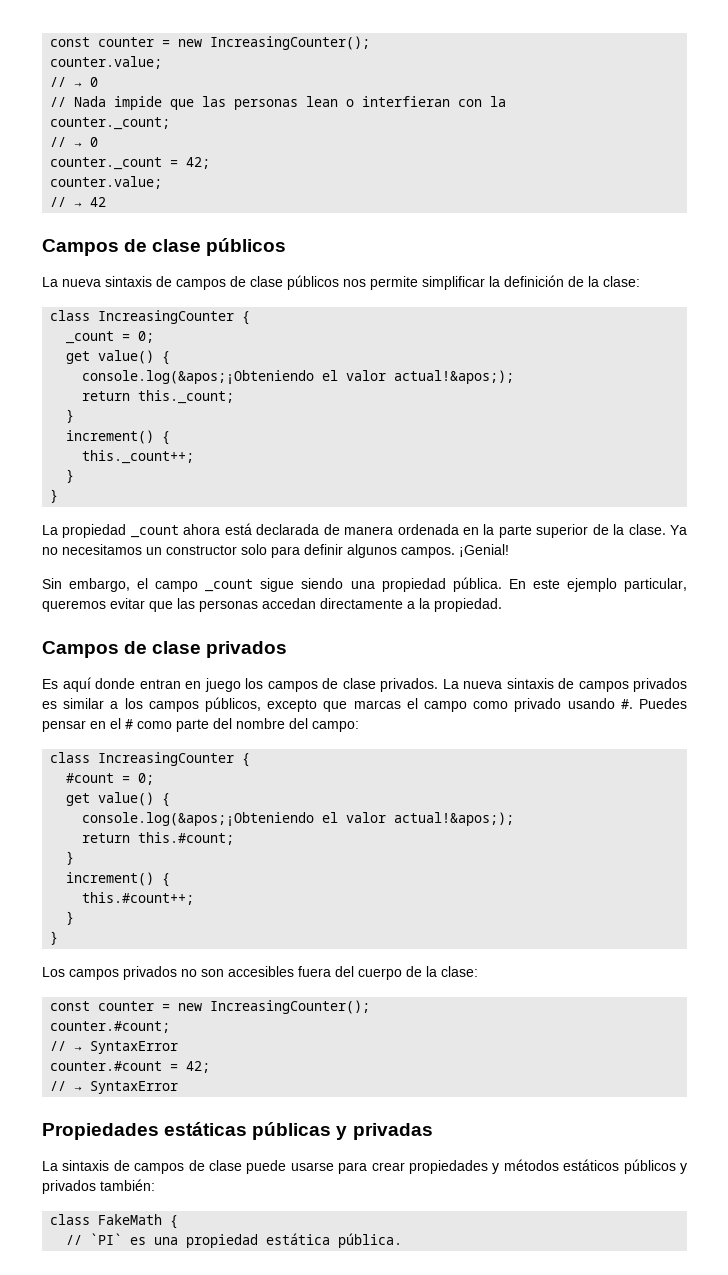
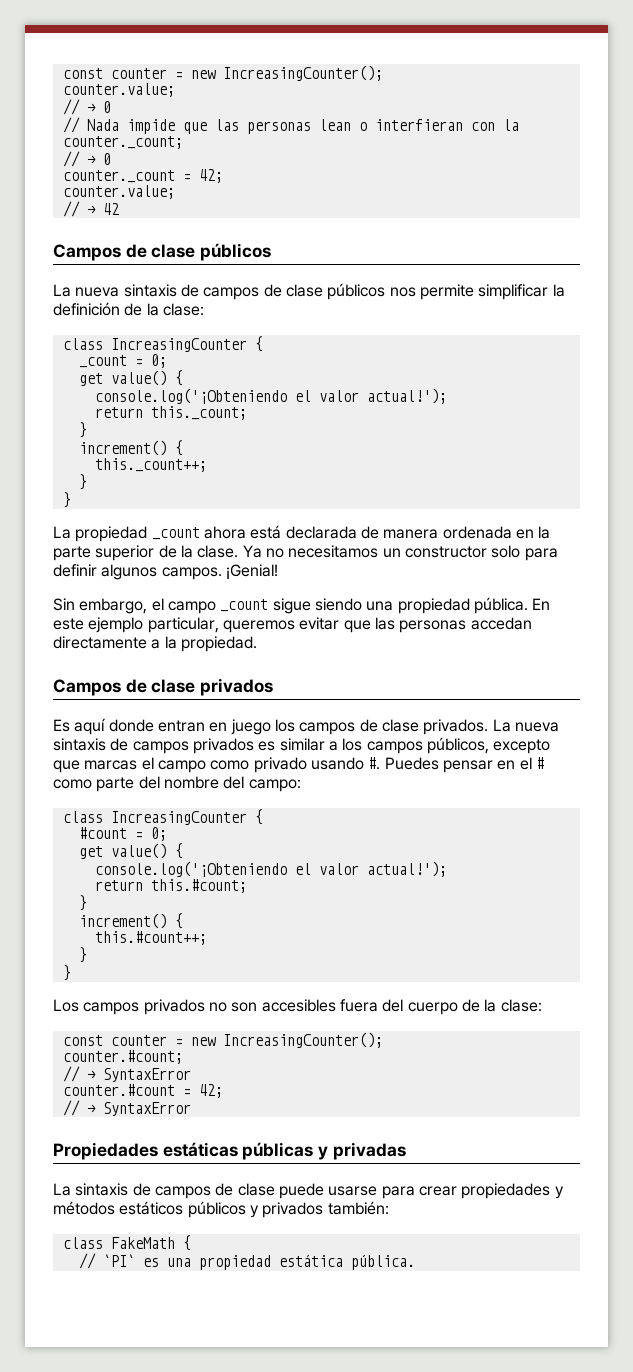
[82,370,515,384] console.log(&apos;¡Obteniendo el valor actual!&apos;); -> [94,388,447,404] console.log('¡Obteniendo el valor actual!');
[82,812,515,826] console.log(&apos;¡Obteniendo el valor actual!&apos;); -> [94,861,447,877] console.log('¡Obteniendo el valor actual!');

